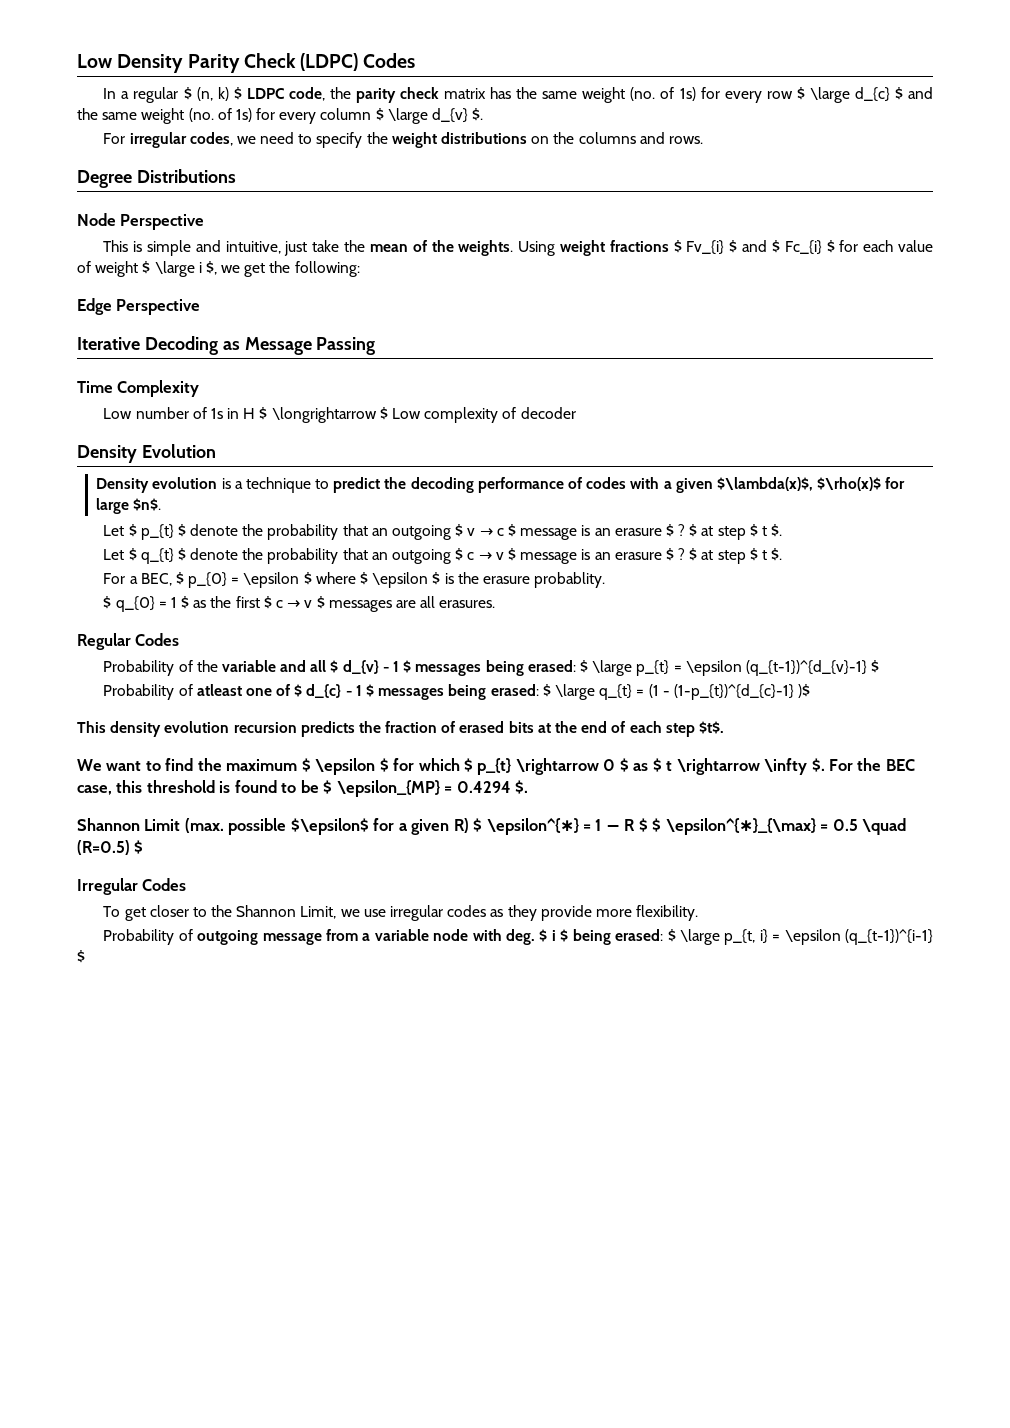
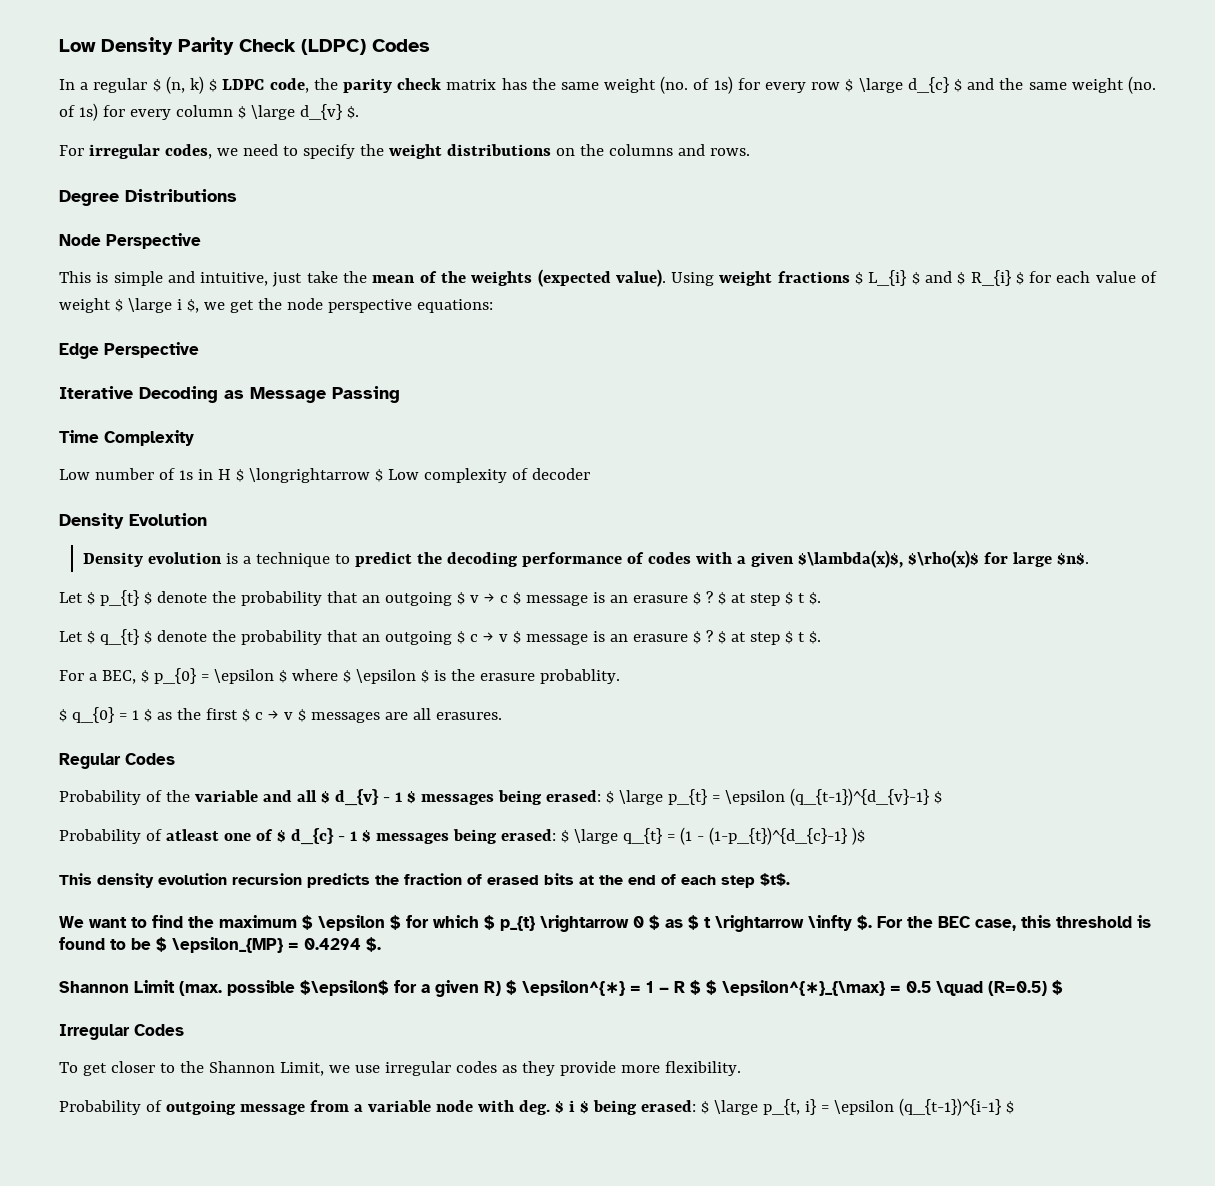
[458,240,514,256] weights. -> [471,269,666,287] weights (expected value).
[686,240,725,255] Fv_{i} -> [868,270,907,286] L_{i}
[784,240,822,255] Fc_{i} -> [970,270,1011,286] R_{i}
[294,261,360,277] following: -> [286,298,493,313] node perspective equations:

